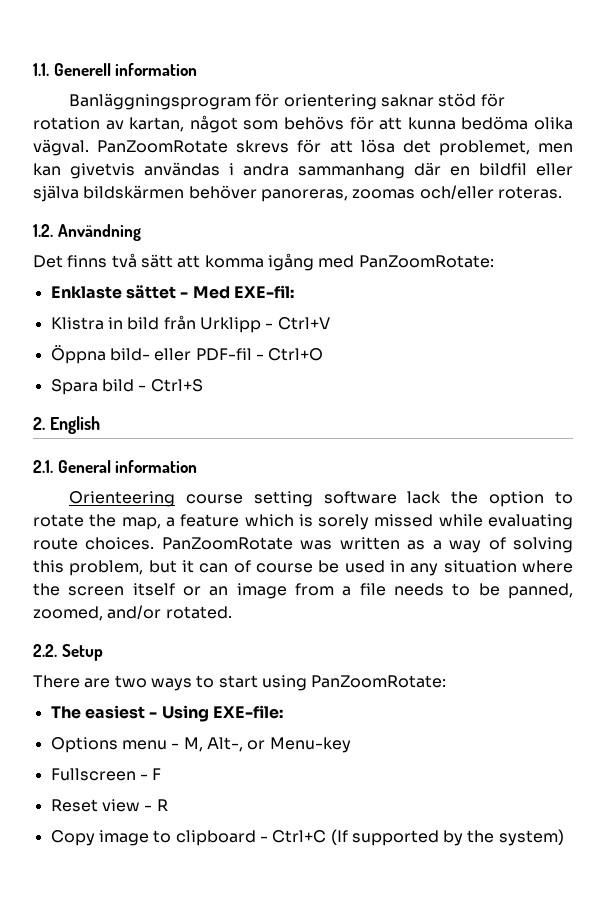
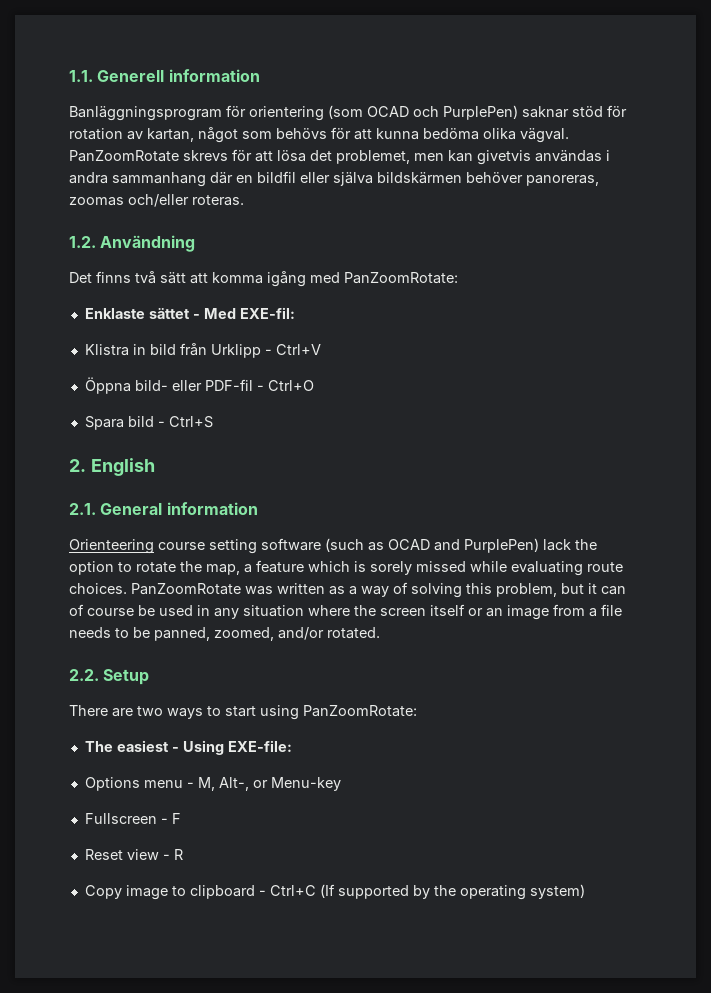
(377, 102) none -> [328,105,518,120] (som OCAD och PurplePen)
(397, 497) none -> [325,538,539,553] (such as OCAD and PurplePen)
(495, 836) none -> [459,885,526,900] operating

